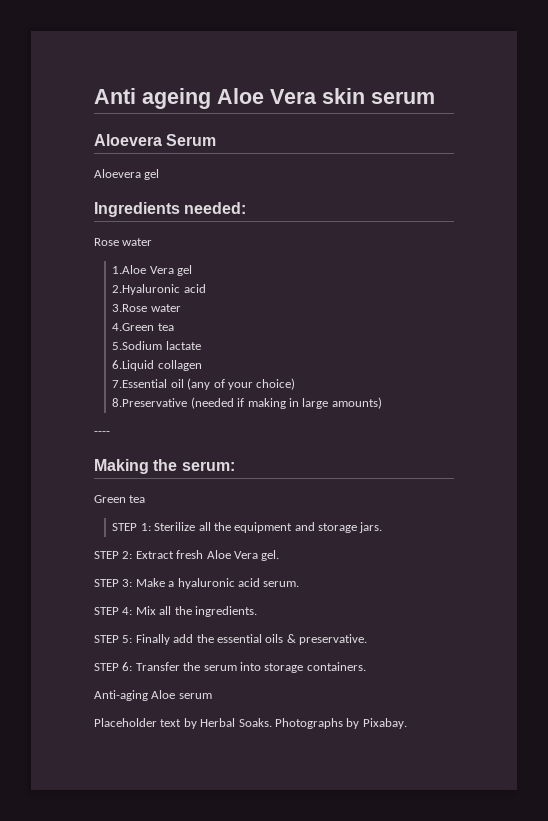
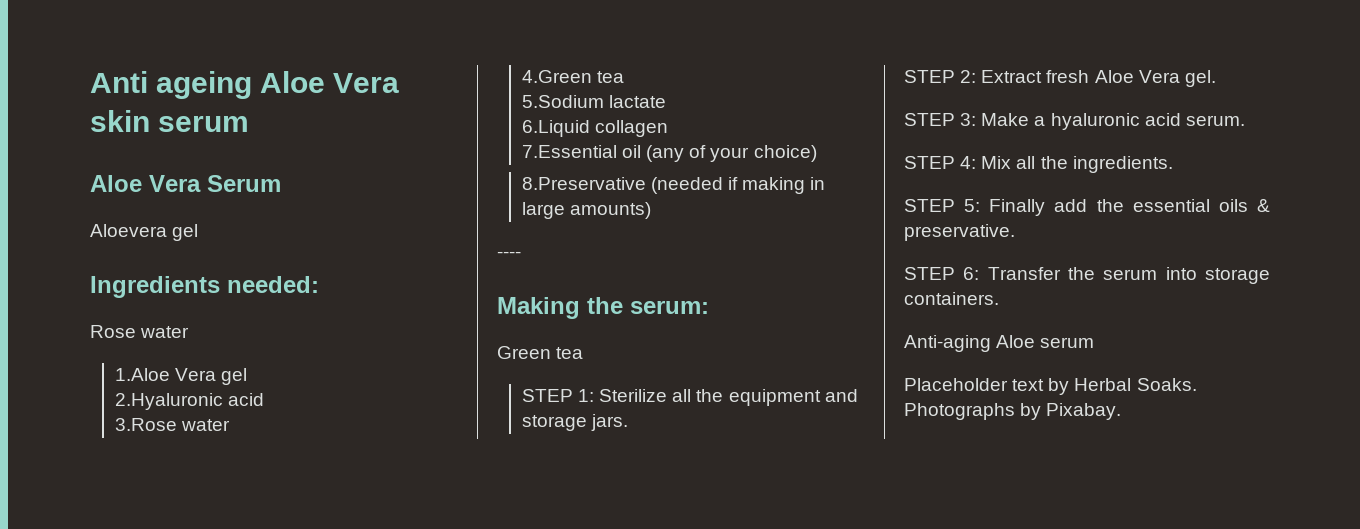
[94,134,162,146] Aloevera -> [90,175,201,192] Aloe Vera

